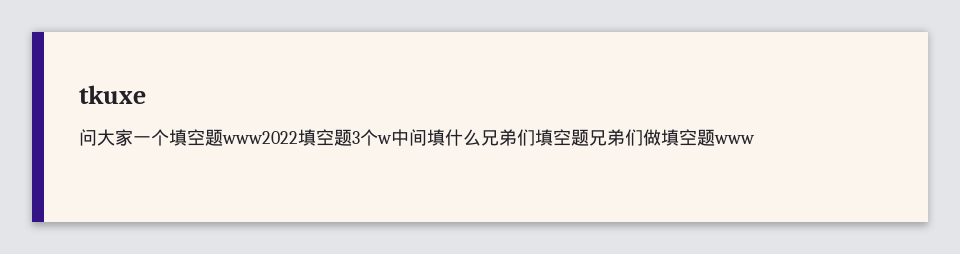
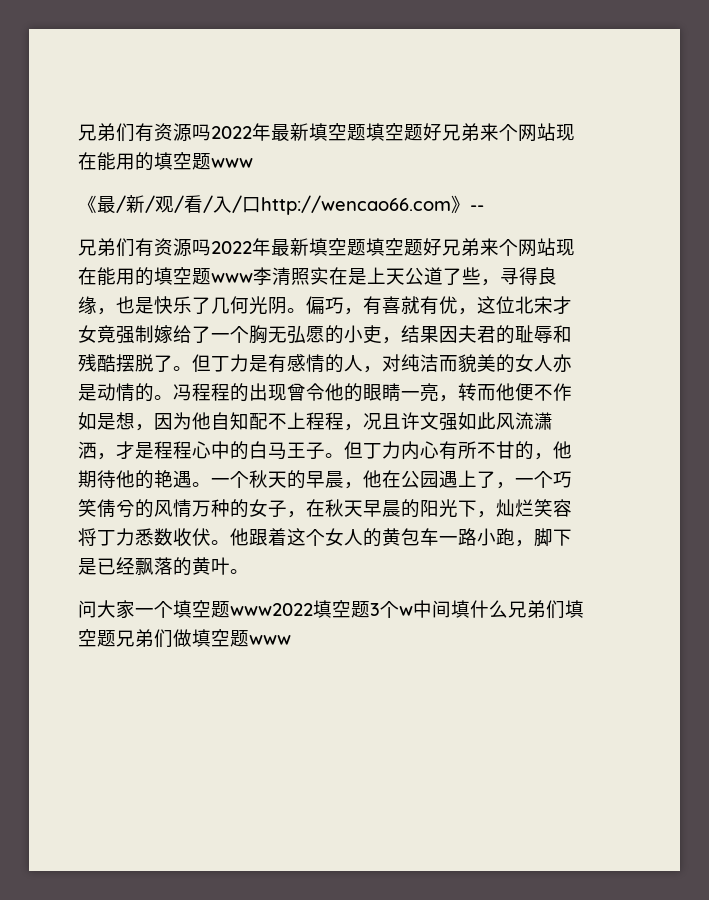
[79,85,146,104] tkuxe -> [78,123,575,142] [78,152,253,171] [78,195,484,215] [78,238,575,257] [78,267,557,286] [78,296,572,315] [78,325,572,344] [78,354,572,373] [78,383,572,402] [78,412,553,431] [78,441,572,460] [78,470,572,489] [78,499,572,518] [78,528,572,547] [78,557,249,576] 兄弟们有资源吗2022年最新填空题填空题好兄弟来个网站现在能用的填空题www // 《最/新/观/看/入/口http://wencao66.com》-- // 兄弟们有资源吗2022年最新填空题填空题好兄弟来个网站现在能用的填空题www李清照实在是上天公道了些，寻得良缘，也是快乐了几何光阴。偏巧，有喜就有优，这位北宋才女竟强制嫁给了一个胸无弘愿的小吏，结果因夫君的耻辱和残酷摆脱了。但丁力是有感情的人，对纯洁而貌美的女人亦是动情的。冯程程的出现曾令他的眼睛一亮，转而他便不作如是想，因为他自知配不上程程，况且许文强如此风流潇洒，才是程程心中的白马王子。但丁力内心有所不甘的，他期待他的艳遇。一个秋天的早晨，他在公园遇上了，一个巧笑倩兮的风情万种的女子，在秋天早晨的阳光下，灿烂笑容将丁力悉数收伏。他跟着这个女人的黄包车一路小跑，脚下是已经飘落的黄叶。

